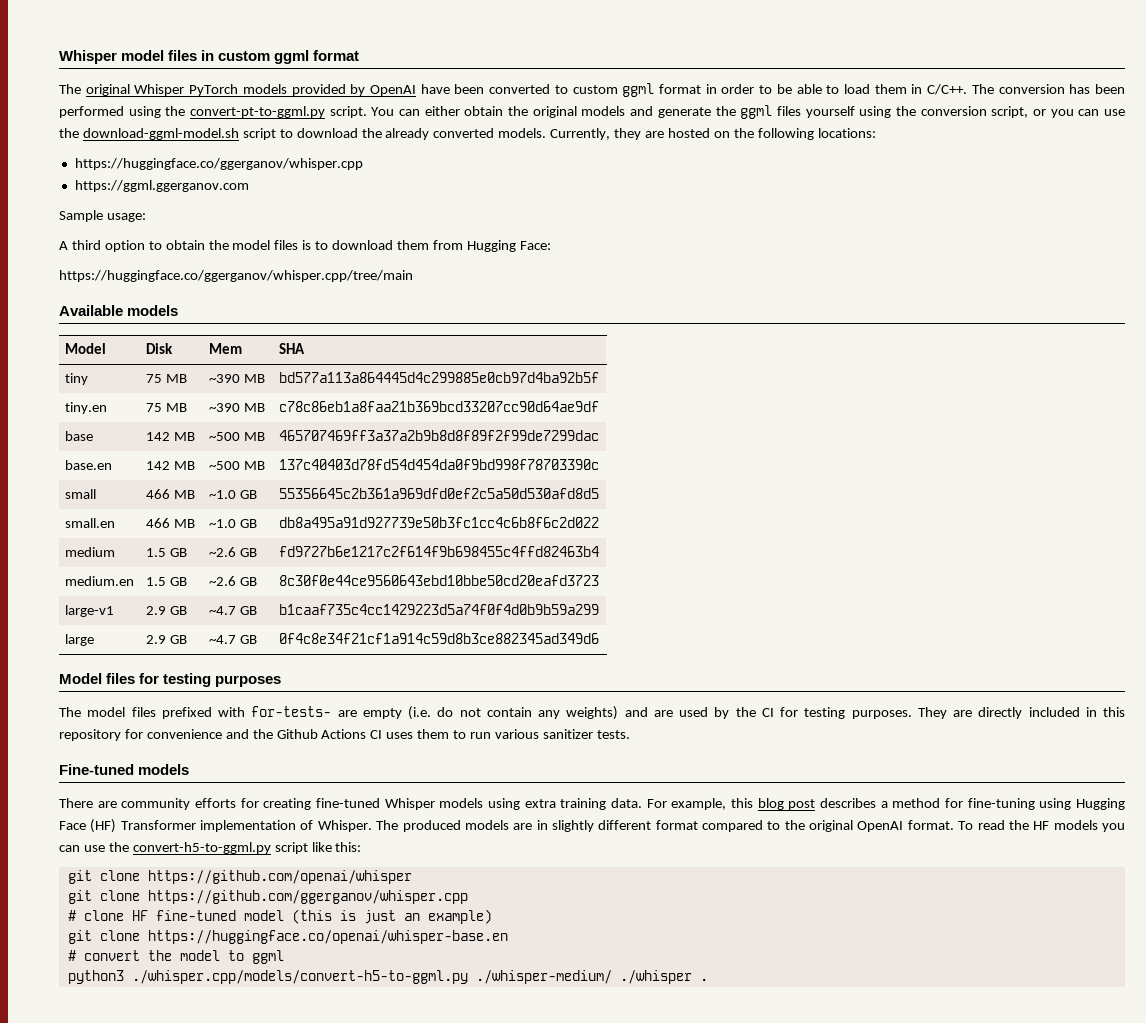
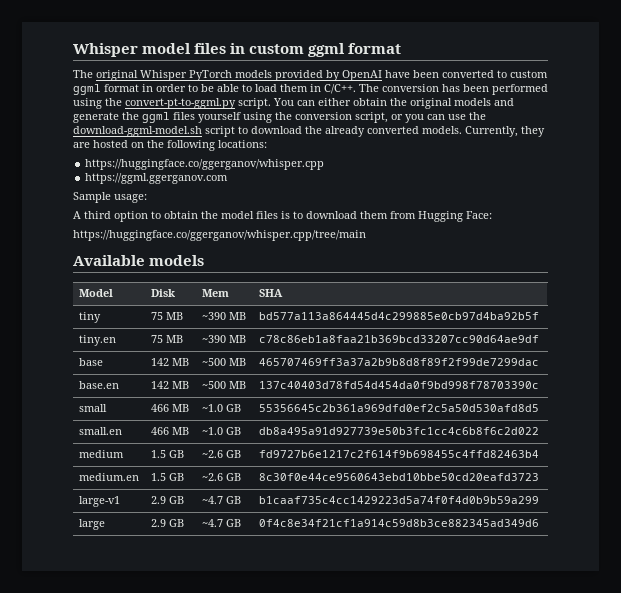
[59,673,282,687] [59,706,1125,720] [59,729,630,741] [59,764,190,775] [59,798,1125,810] [59,819,1126,833] [59,842,362,854] [67,870,412,884] [67,890,468,904] [67,909,492,924] [67,930,508,944] [67,950,284,964] [67,970,708,984] // Model files for testing purposes // The model files prefixed with for-tests- are empty (i.e. do not contain any weights) and are used by the CI for testing purposes. They are directly included in this repository for convenience and the Github Actions CI uses them to run various sanitizer tests. // Fine-tuned models // There are community efforts for creating fine-tuned Whisper models using extra training data. For example, this blog post describes a method for fine-tuning using Hugging Face (HF) Transformer implementation of Whisper. The produced models are in slightly different format compared to the original OpenAI format. To read the HF models you can use the convert-h5-to-ggml.py script like this: // git clone https://github.com/openai/whisper // git clone https://github.com/ggerganov/whisper.cpp // # clone HF fine-tuned model (this is just an example) // git clone https://huggingface.co/openai/whisper-base.en // # convert the model to ggml // python3 ./whisper.cpp/models/convert-h5-to-ggml.py ./whisper-medium/ ./whisper . -> (539, 523) none

